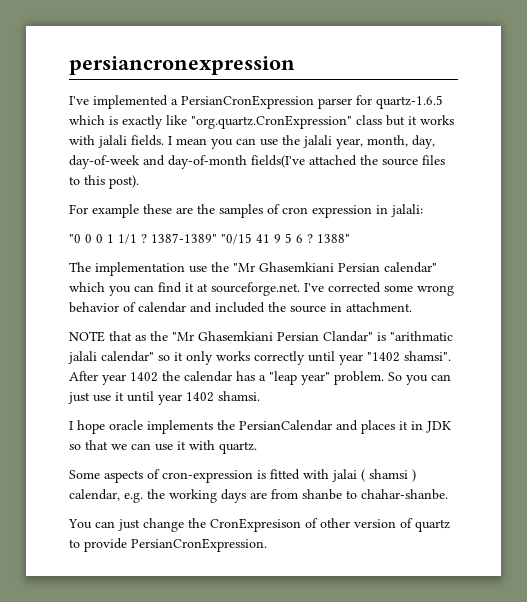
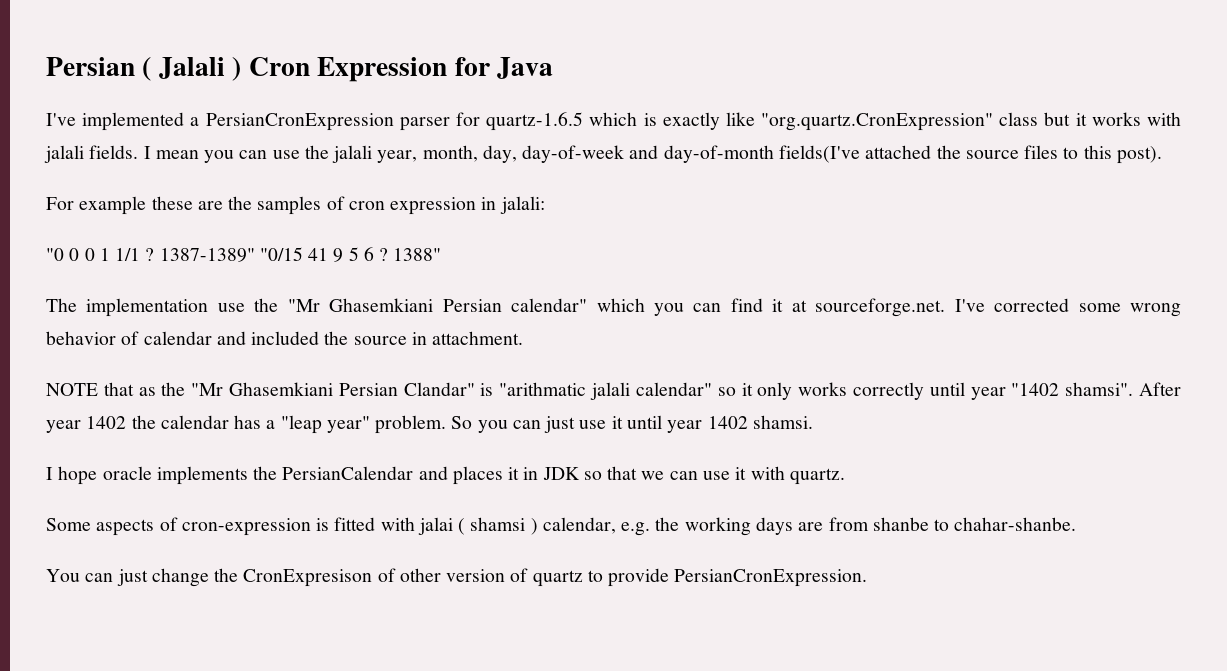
[69,56,295,75] persiancronexpression -> [46,57,553,82] Persian ( Jalali ) Cron Expression for Java

